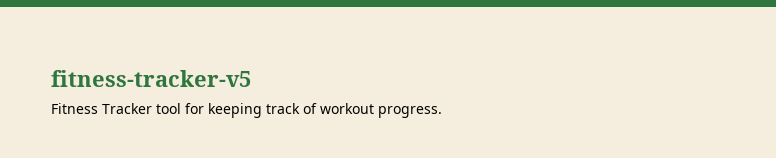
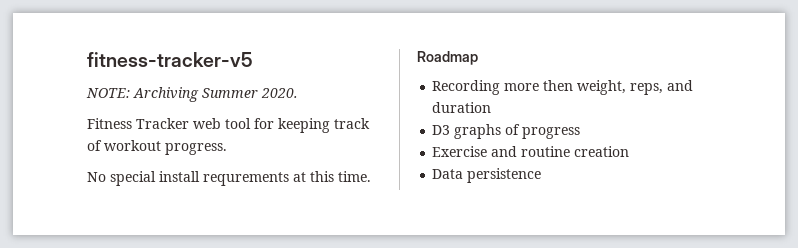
(251, 78) none -> [86,87,298,102] // NOTE: Archiving Summer 2020.
(152, 108) none -> [193,118,221,129] web
(442, 112) none -> [87,171,371,186] [417,51,478,65] [432,80,694,95] [432,102,492,113] [432,124,581,139] [432,146,630,157] [432,168,542,183] // No special install requrements at this time. // Roadmap // Recording more then weight, reps, and duration // D3 graphs of progress // Exercise and routine creation // Data persistence

